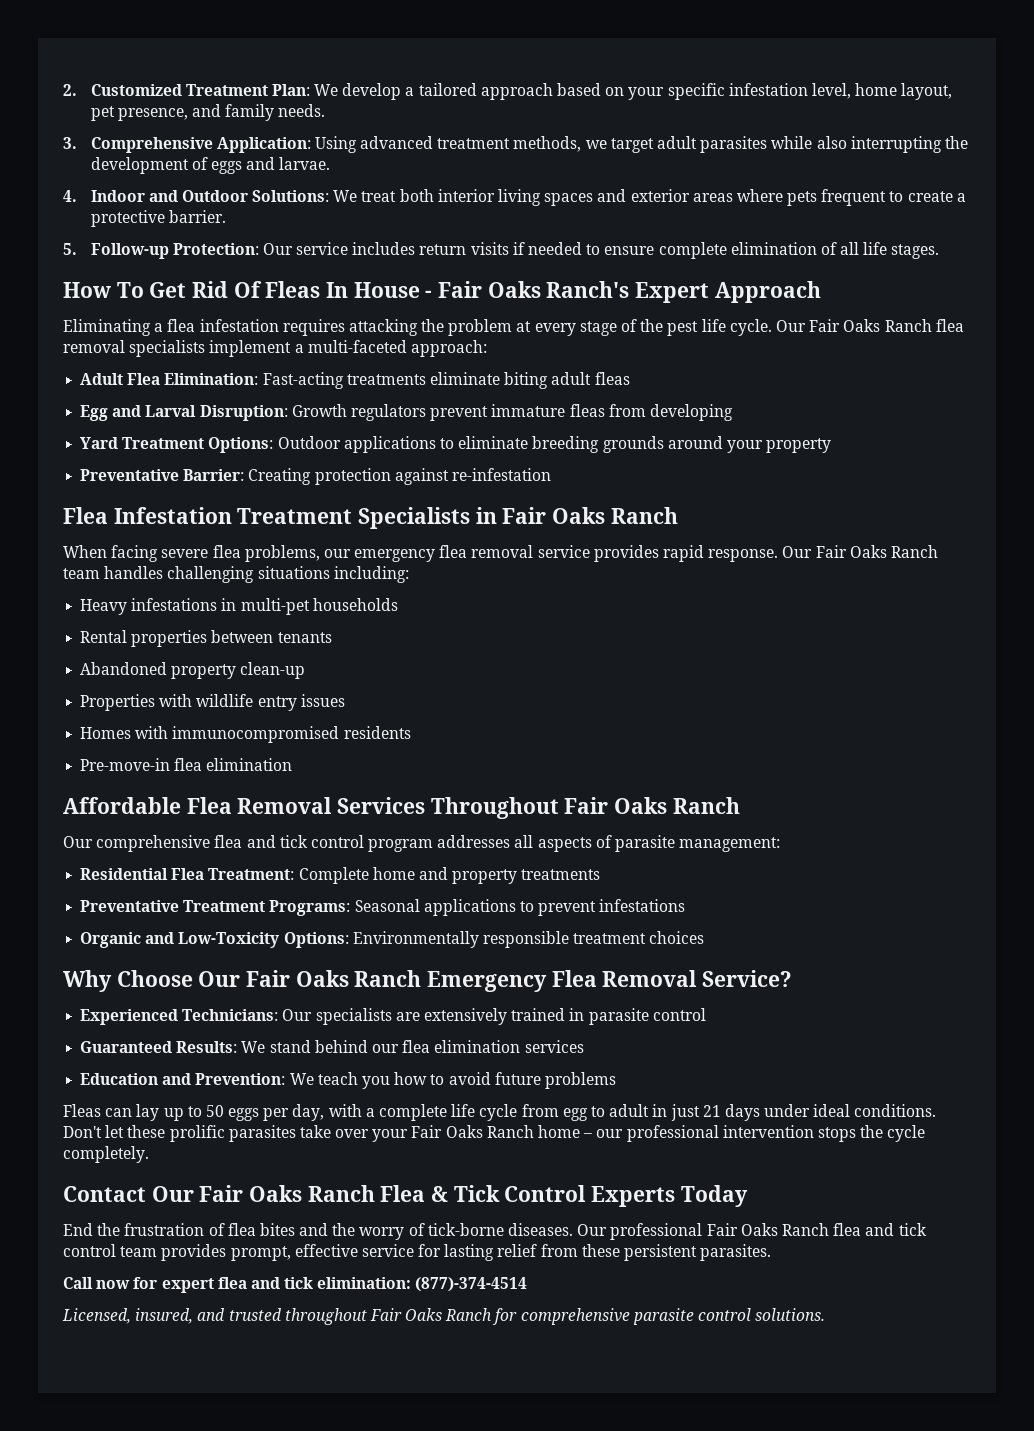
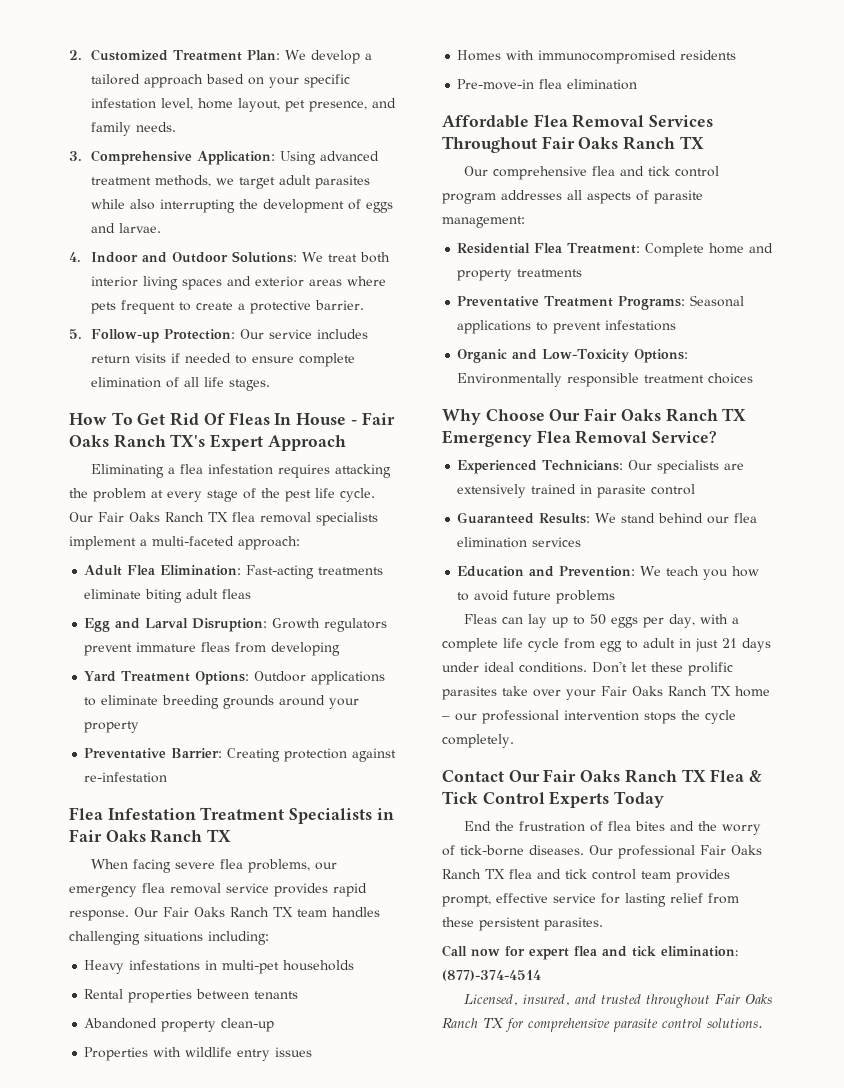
[546,281,630,298] Ranch's -> [113,434,206,448] Ranch TX's
(932, 325) none -> [208,512,228,522] TX
(678, 515) none -> [207,829,232,842] TX
(938, 551) none -> [273,907,293,917] TX
(740, 805) none -> [679,136,704,149] TX
(422, 978) none -> [722,408,747,421] TX
(534, 1131) none -> [711,686,731,696] TX
(375, 1193) none -> [681,769,706,782] TX
(829, 1229) none -> [485,869,505,879] TX
(493, 1314) none -> [483,1018,504,1028] TX

